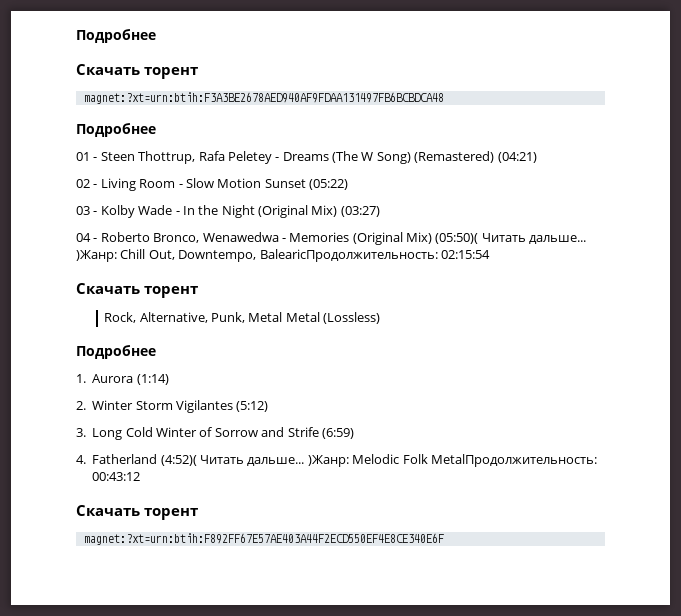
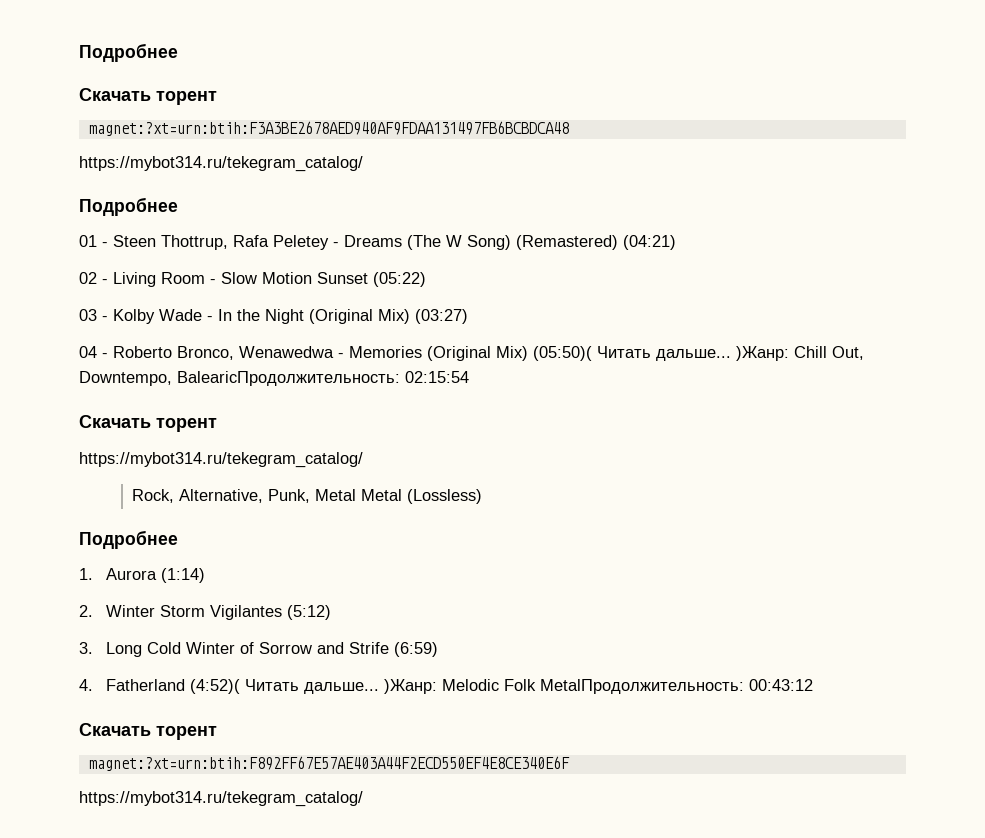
(444, 98) none -> [79,156,363,172] // https://mybot314.ru/tekegram_catalog/
(198, 292) none -> [79,452,363,468] // https://mybot314.ru/tekegram_catalog/
(444, 539) none -> [79,791,363,807] // https://mybot314.ru/tekegram_catalog/

